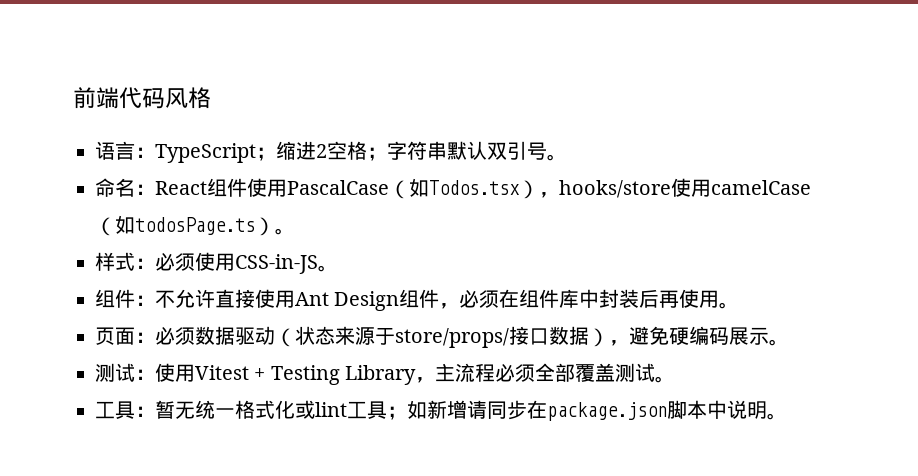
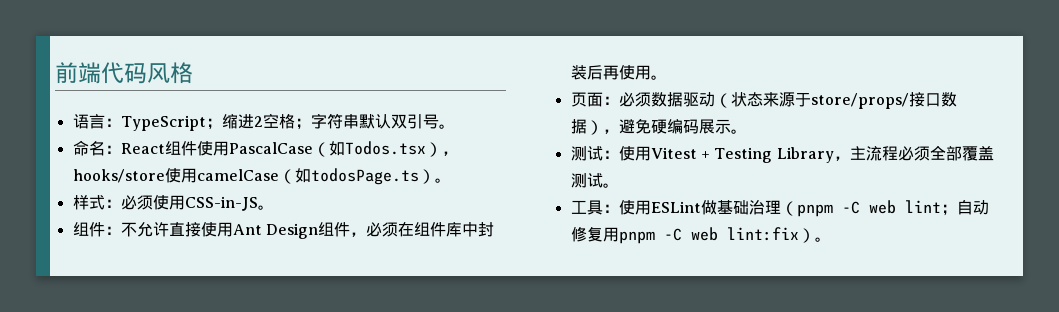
[155,400,767,421] 暂无统一格式化或lint工具；如新增请同步在package.json脚本中说明 -> [618,200,989,217] [570,226,815,244] 使用ESLint做基础治理（pnpm -C web lint；自动修复用pnpm -C web lint:fix）

